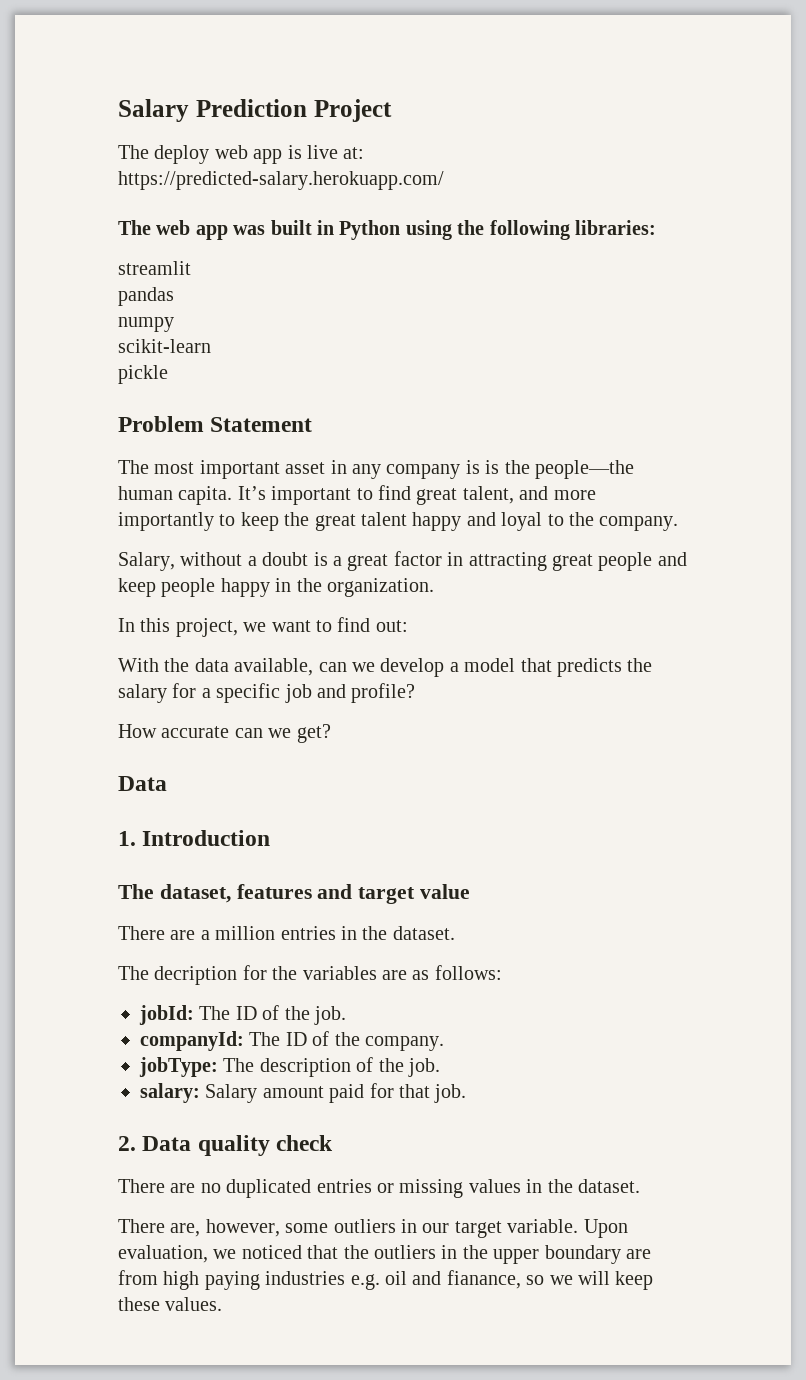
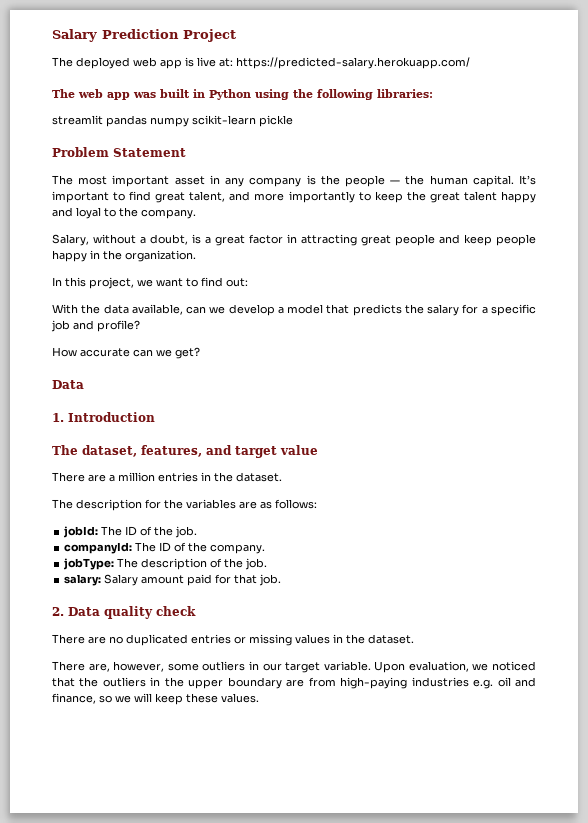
[154,145,210,164] deploy -> [76,57,130,69] deployed
(191, 268) // -> (103, 120) none
(174, 296) // -> (147, 121) none
(174, 324) // -> (189, 122) none
(211, 346) // -> (256, 120) none
[485,460,634,479] [118,486,233,505] is the people—the human capita. -> [320,175,514,187] the people — the human capital.
[262,552,309,566] doubt -> [150,234,188,245] doubt,
[236,884,312,899] features -> [141,445,202,457] features,
[154,966,238,985] decription -> [76,499,142,511] description
[163,1271,260,1290] high paying -> [340,677,408,689] high-paying
[446,1270,521,1289] fianance, -> [52,693,96,704] finance,

